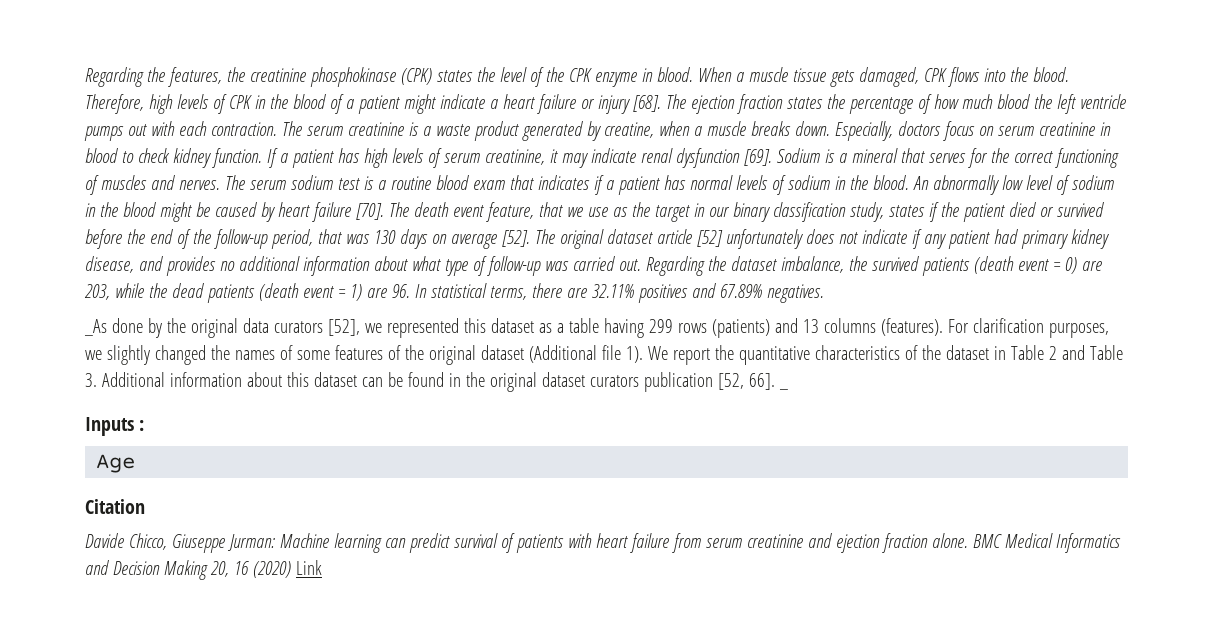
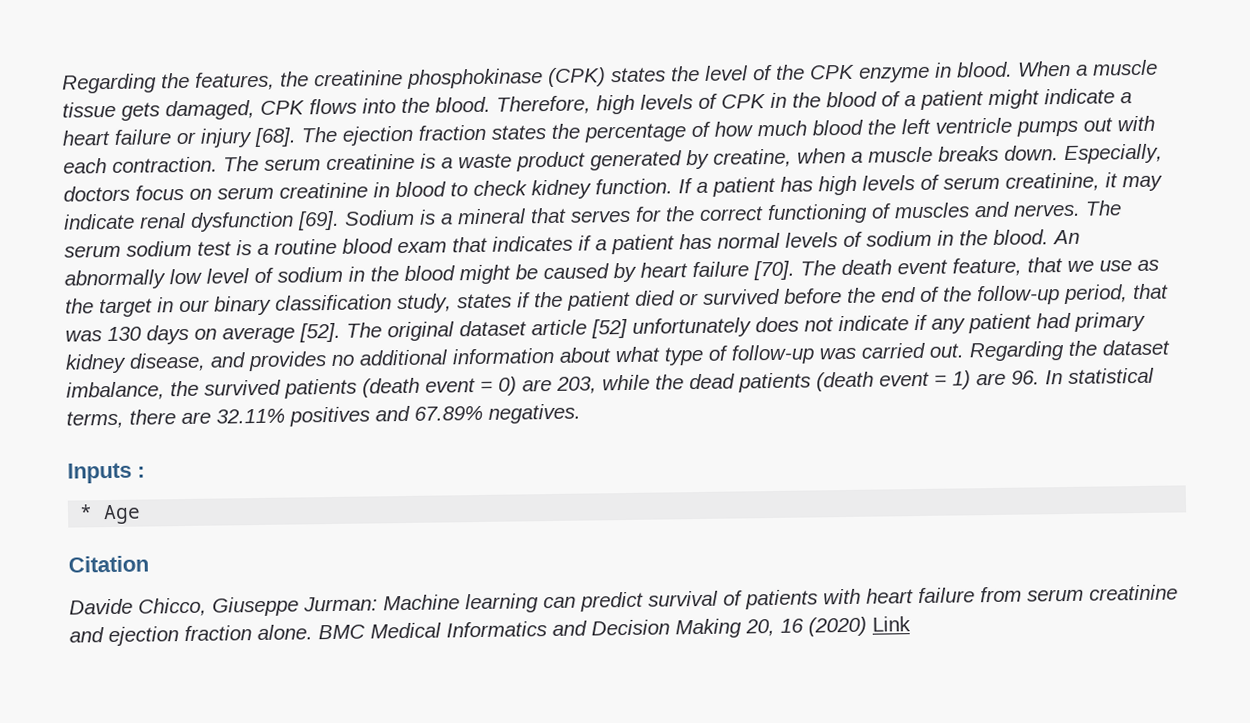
[84,318,1109,338] [85,345,1123,365] [85,372,788,392] // _As done by the original data curators [52], we represented this dataset as a table having 299 rows (patients) and 13 columns (features). For clarification purposes, we slightly changed the names of some features of the original dataset (Additional file 1). We report the quantitative characteristics of the dataset in Table 2 and Table 3. Additional information about this dataset can be found in the original dataset curators publication [52, 66]. _ -> (581, 413) none
(145, 425) none -> [79,504,94,520] *

